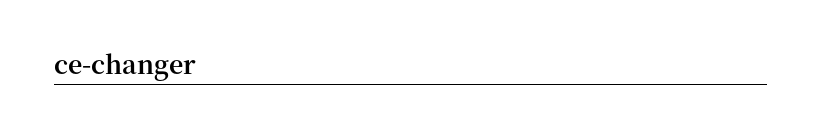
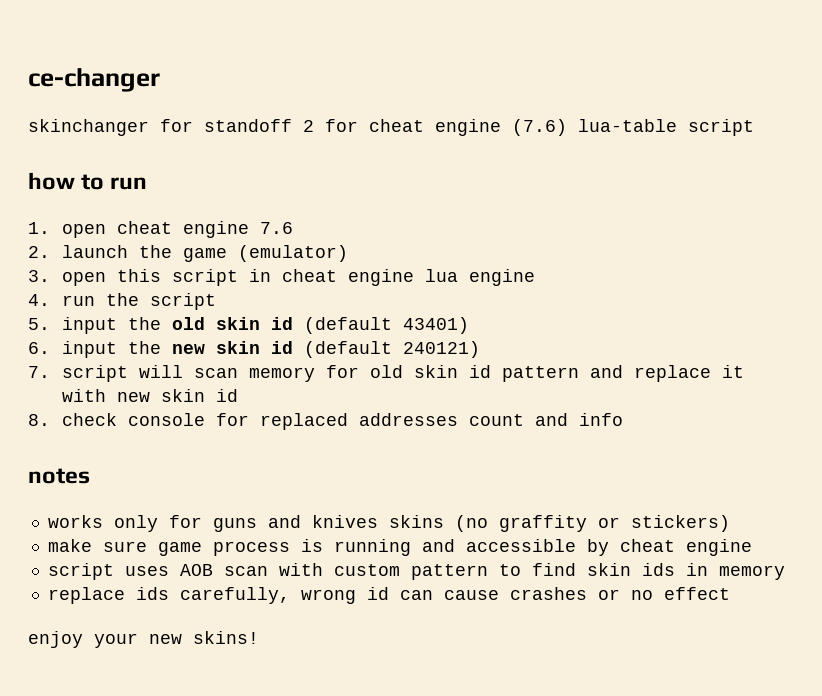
(196, 67) none -> [28,119,754,136] [28,172,148,190] [28,221,294,238] [28,245,349,262] [28,269,536,286] [28,293,217,310] [28,317,470,334] [28,341,481,358] [28,365,745,382] [62,389,239,402] [28,413,624,430] [28,468,90,484] [47,515,730,532] [47,539,752,556] [47,563,785,580] [47,587,730,604] [28,631,259,648] // skinchanger for standoff 2 for cheat engine (7.6) lua-table script // how to run // 1. open cheat engine 7.6 // 2. launch the game (emulator) // 3. open this script in cheat engine lua engine // 4. run the script // 5. input the old skin id (default 43401) // 6. input the new skin id (default 240121) // 7. script will scan memory for old skin id pattern and replace it with new skin id // 8. check console for replaced addresses count and info // notes // works only for guns and knives skins (no graffity or stickers) // make sure game process is running and accessible by cheat engine // script uses AOB scan with custom pattern to find skin ids in memory // replace ids carefully, wrong id can cause crashes or no effect // enjoy your new skins!

